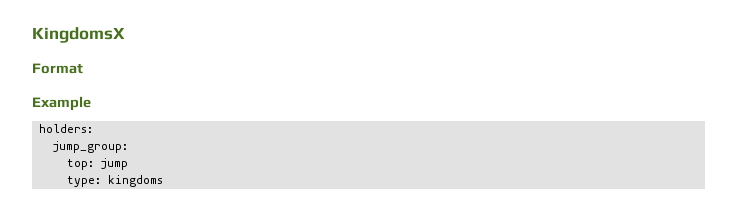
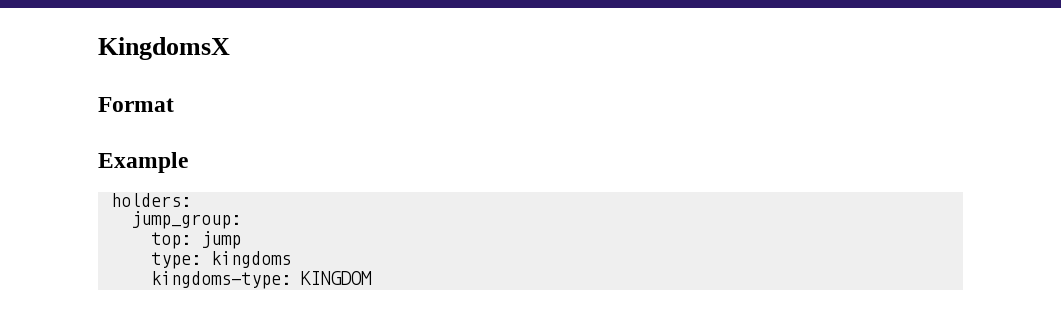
(163, 181) none -> [150,271,372,289] // kingdoms-type: KINGDOM

